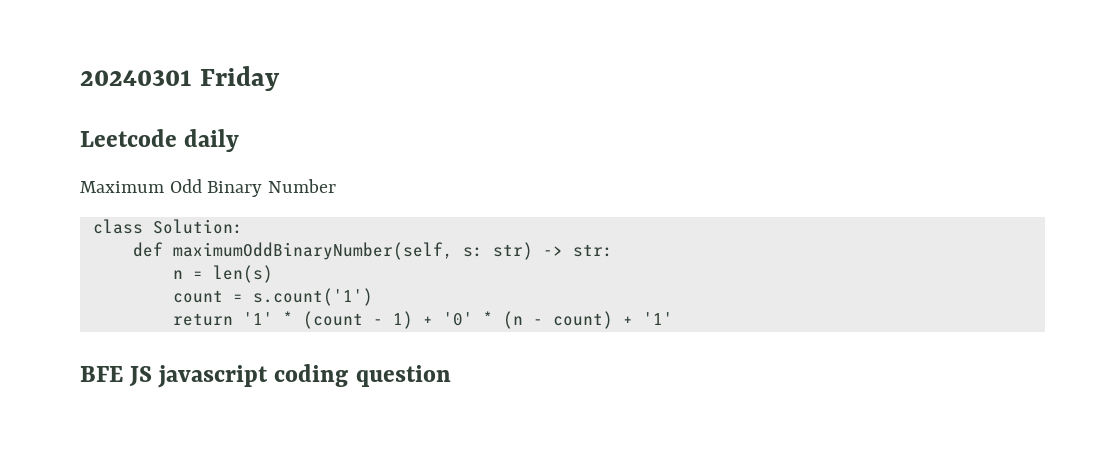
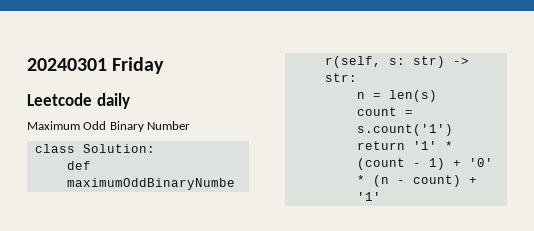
[80,364,451,388] // BFE JS javascript coding question -> (381, 196) none

